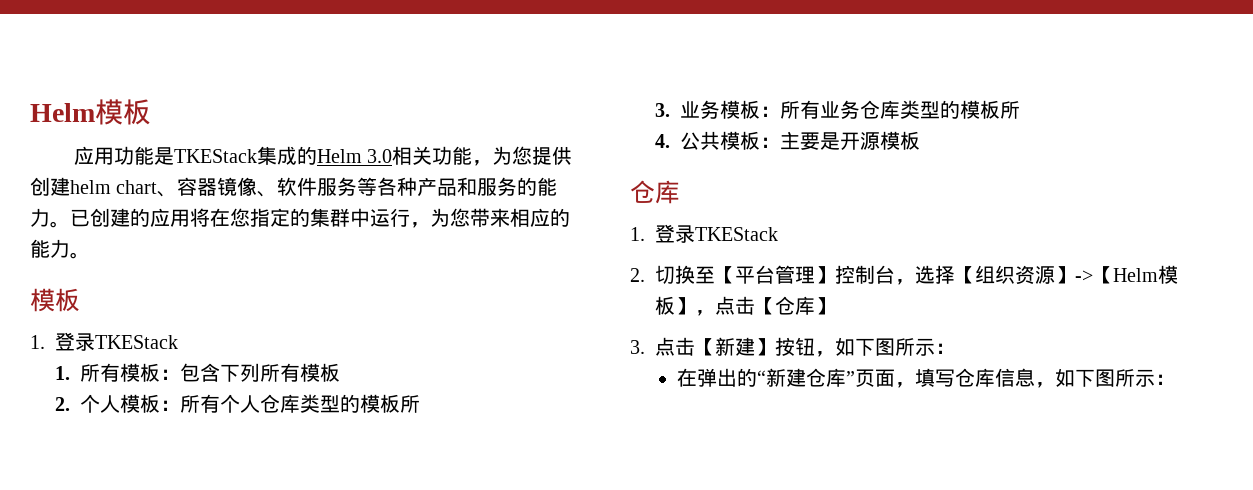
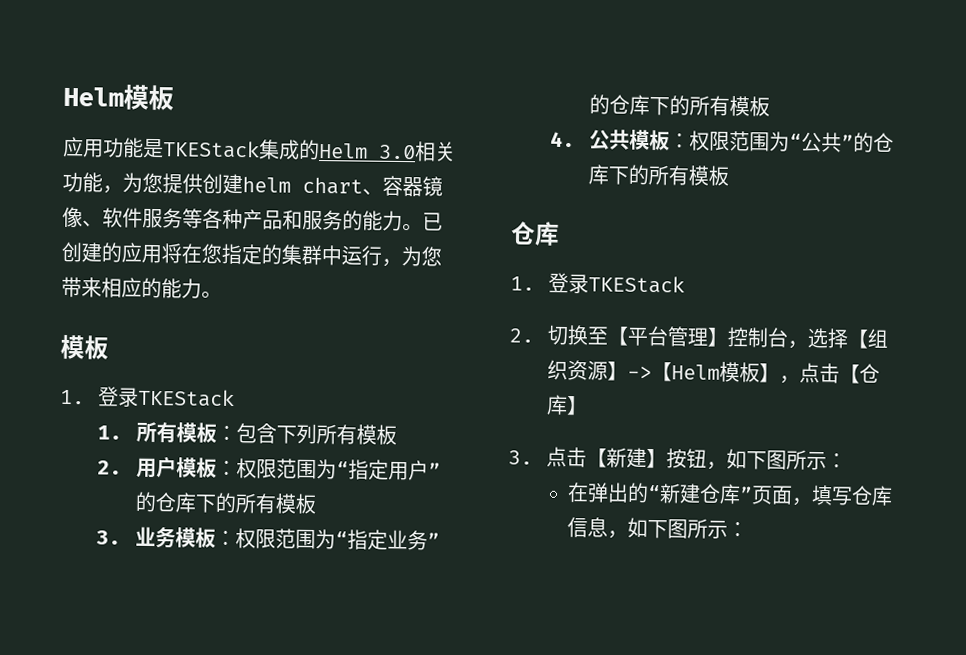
[79,394,420,413] 个人模板：所有个人仓库类型的模板所 -> [135,456,441,481] [134,491,316,514] 用户模板：权限范围为“指定用户”的仓库下的所有模板
[779,100,1020,119] 所有业务仓库类型的模板所 -> [234,528,440,551] [588,94,770,117] 权限范围为“指定业务”的仓库下的所有模板
[779,131,880,150] 主要是开源 -> [688,130,894,153] [587,164,689,186] 权限范围为“公共”的仓库下的所有

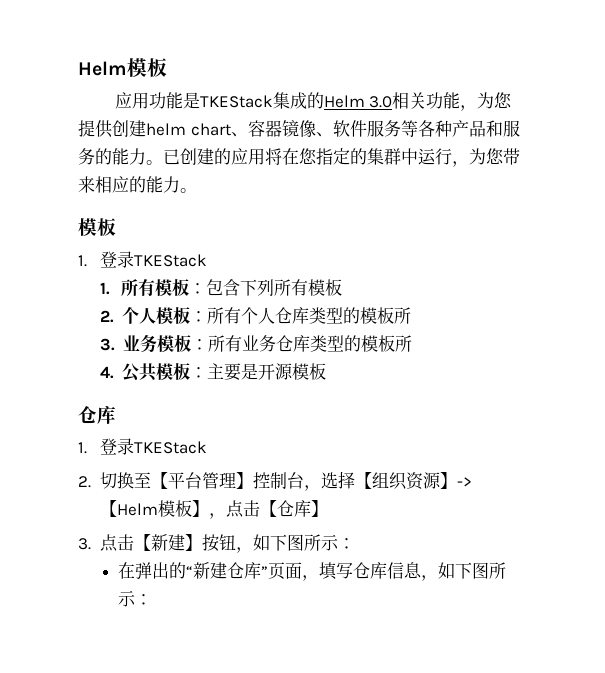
[135,456,441,481] [134,491,316,514] 用户模板：权限范围为“指定用户”的仓库下的所有模板 -> [122,307,412,324] 个人模板：所有个人仓库类型的模板所
[234,528,440,551] [588,94,770,117] 权限范围为“指定业务”的仓库下的所有模板 -> [208,335,413,352] 所有业务仓库类型的模板所
[688,130,894,153] [587,164,689,186] 权限范围为“公共”的仓库下的所有 -> [207,363,294,381] 主要是开源

